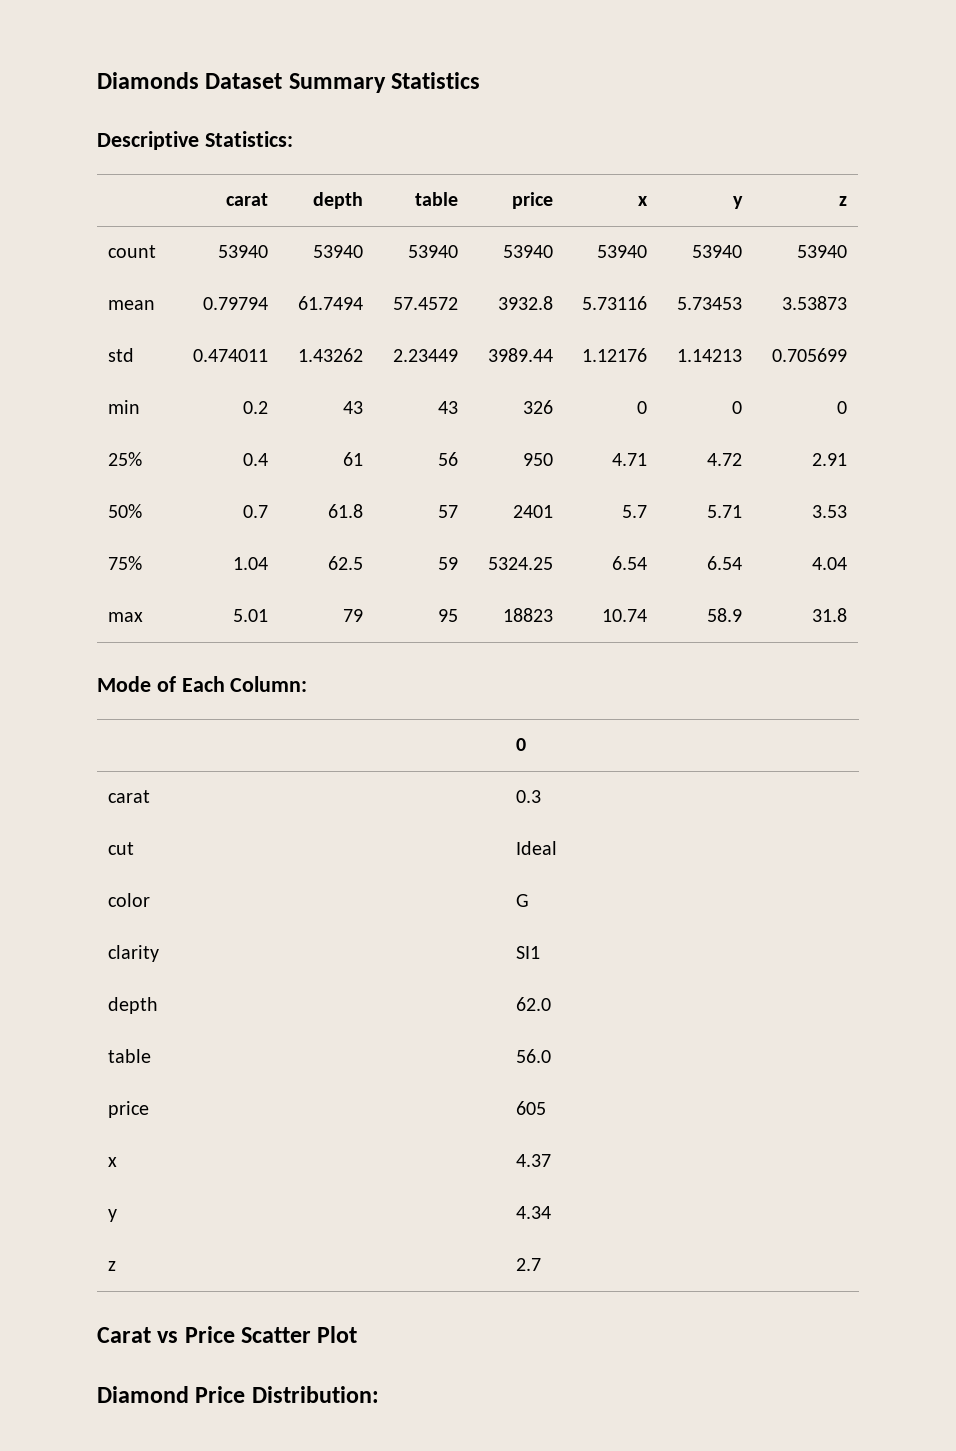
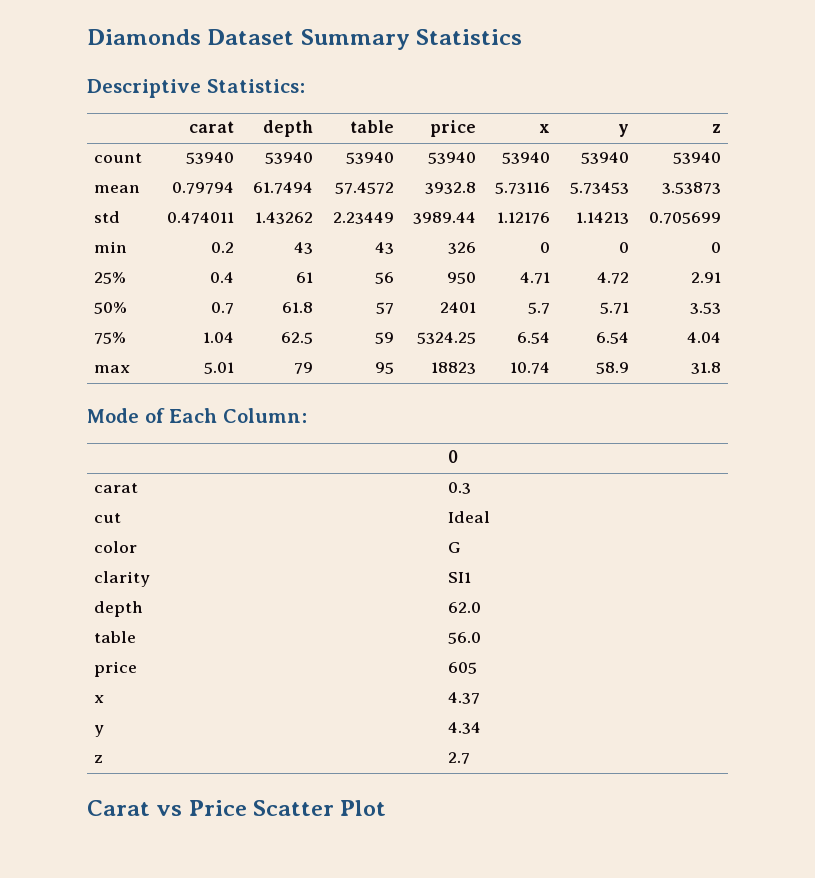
[97,1386,379,1403] // Diamond Price Distribution: -> (387, 808) none

